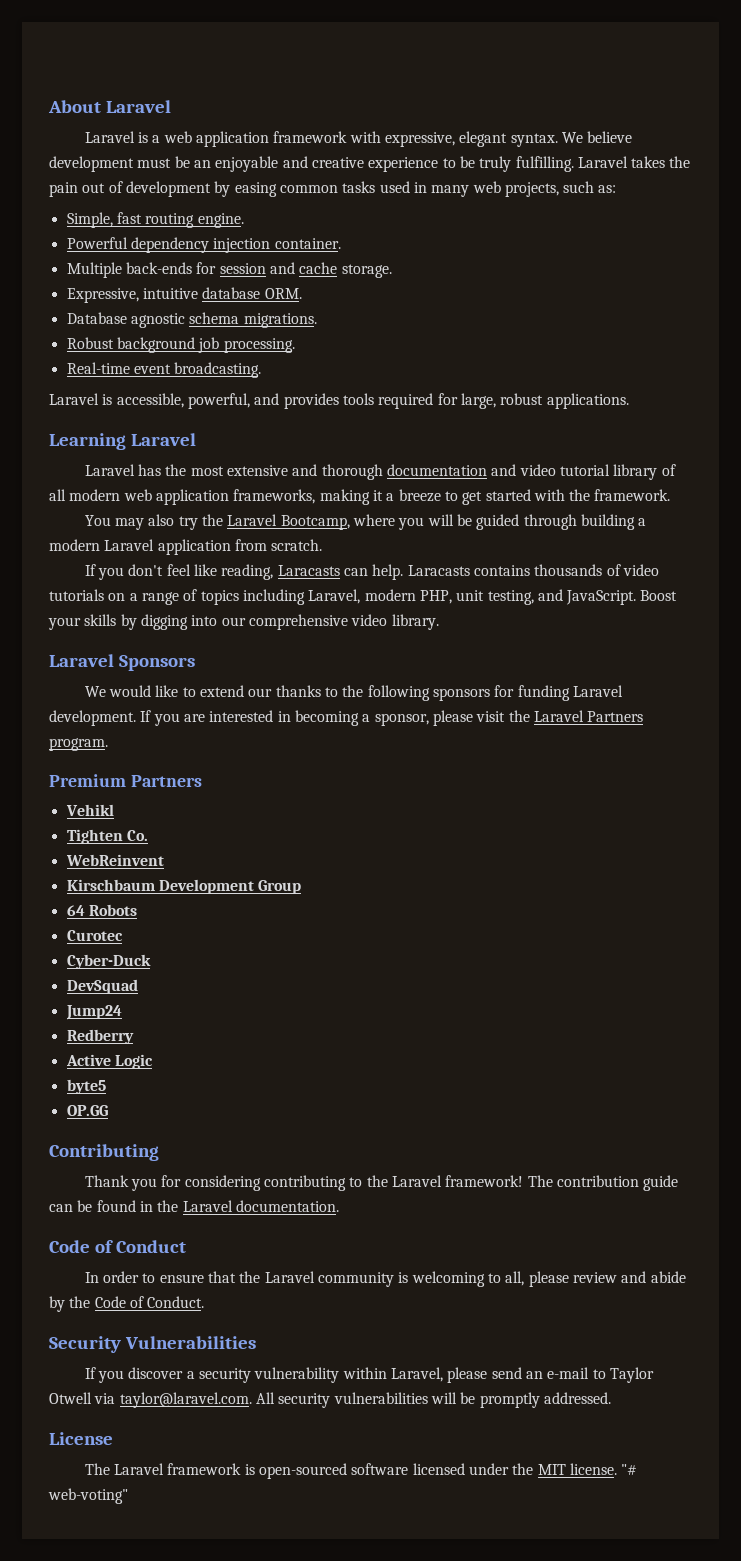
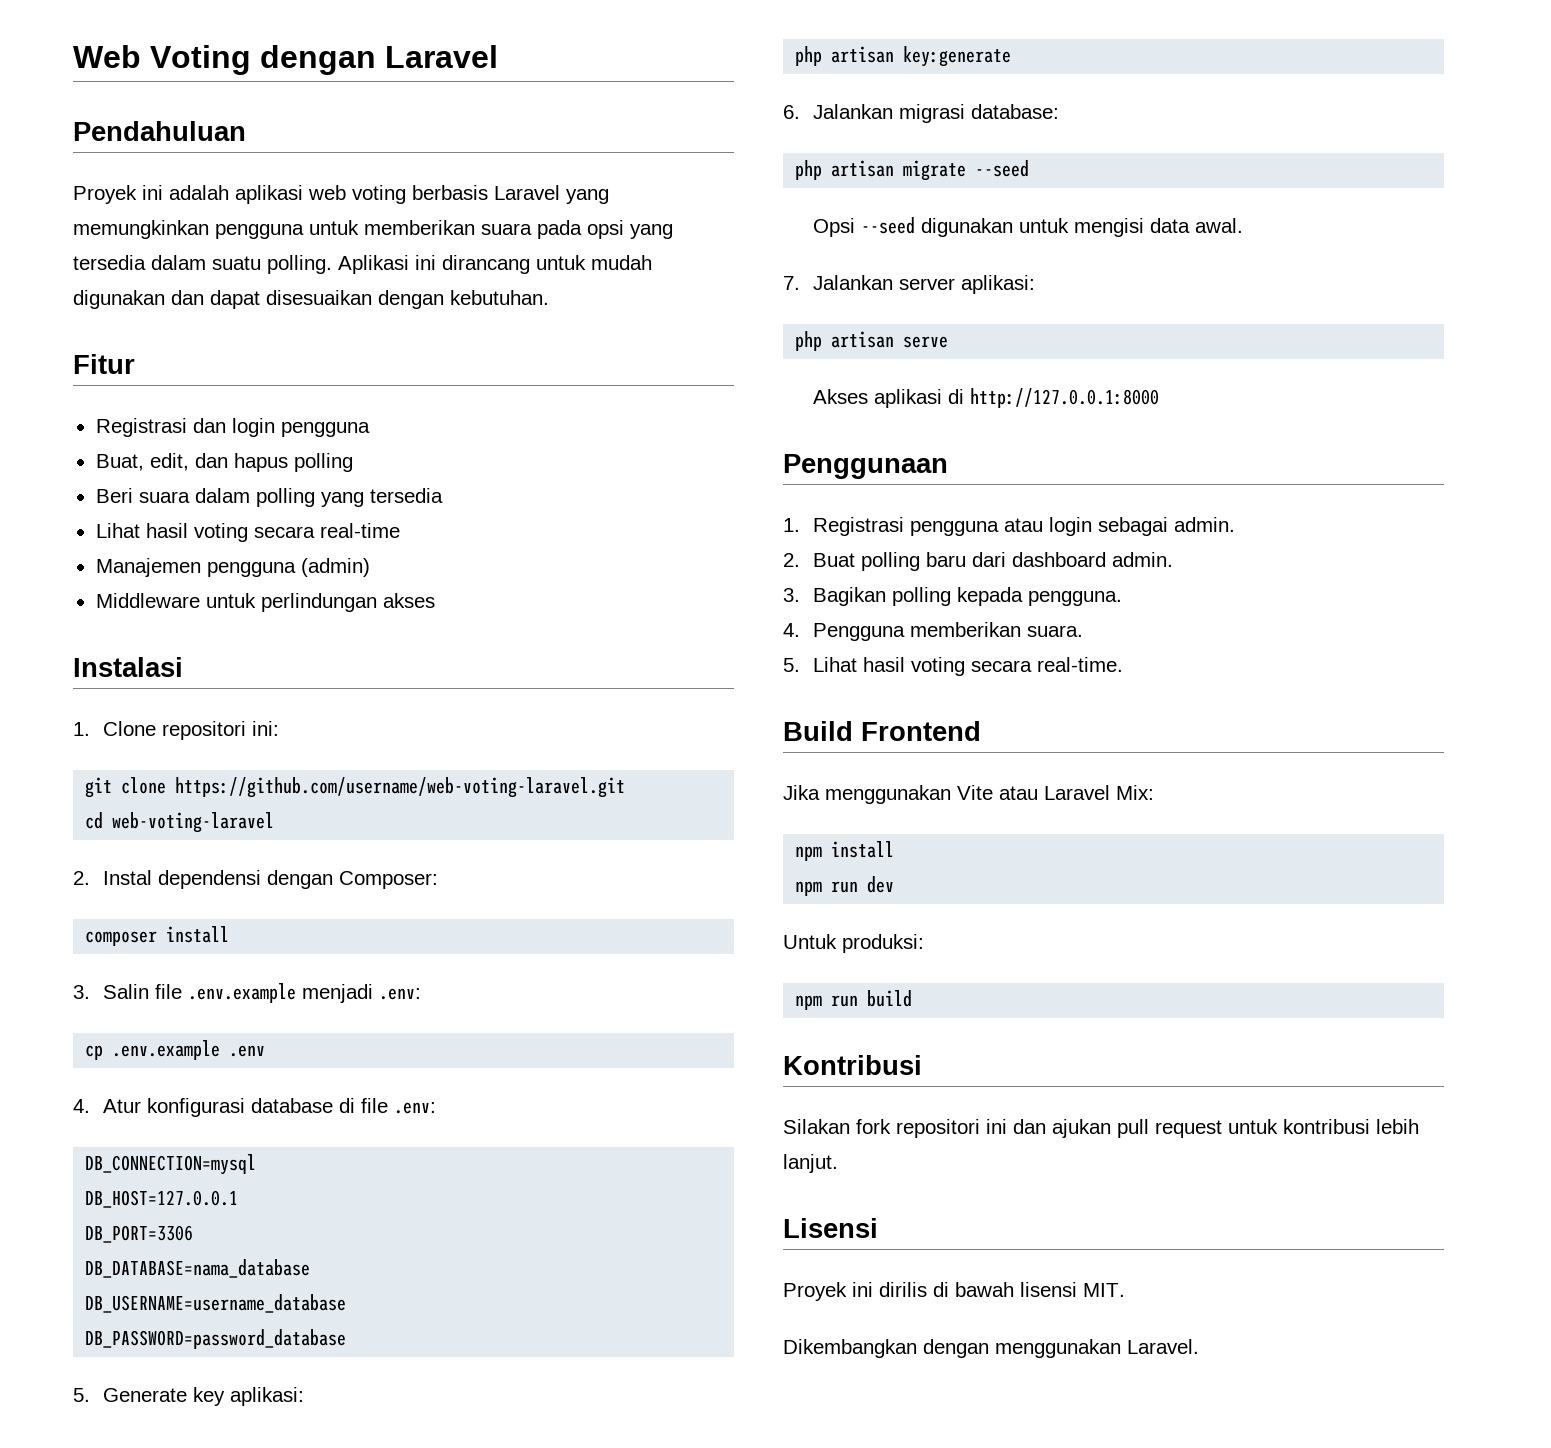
[48,100,171,113] [84,131,633,147] [49,156,691,172] [49,181,617,197] [66,212,244,228] [66,237,341,253] [66,262,392,278] [66,287,302,303] [66,312,317,328] [66,337,295,353] [66,362,262,378] [49,393,629,409] [49,433,196,450] [84,464,676,480] [49,489,671,505] [84,514,647,530] [49,539,323,555] [84,564,659,580] [49,589,678,605] [48,614,439,630] [49,654,195,671] [84,685,623,701] [49,710,644,726] [49,738,108,751] [49,774,202,787] [65,804,114,816] [66,829,148,844] [65,854,164,866] [66,879,302,894] [66,904,137,916] [66,930,123,941] [66,954,151,969] [66,979,138,994] [65,1005,122,1020] [66,1029,134,1044] [65,1054,153,1069] [66,1079,106,1094] [66,1105,108,1116] [49,1144,159,1161] [84,1175,679,1191] [49,1200,339,1212] [49,1240,186,1253] [84,1271,686,1287] [49,1296,205,1312] [49,1336,256,1353] [84,1367,654,1383] [49,1392,611,1408] [49,1432,113,1445] [84,1463,638,1479] [48,1488,128,1504] About Laravel // Laravel is a web application framework with expressive, elegant syntax. We believe development must be an enjoyable and creative experience to be truly fulfilling. Laravel takes the pain out of development by easing common tasks used in many web projects, such as: // Simple, fast routing engine. // Powerful dependency injection container. // Multiple back-ends for session and cache storage. // Expressive, intuitive database ORM. // Database agnostic schema migrations. // Robust background job processing. // Real-time event broadcasting. // Laravel is accessible, powerful, and provides tools required for large, robust applications. // Learning Laravel // Laravel has the most extensive and thorough documentation and video tutorial library of all modern web application frameworks, making it a breeze to get started with the framework. // You may also try the Laravel Bootcamp, where you will be guided through building a modern Laravel application from scratch. // If you don't feel like reading, Laracasts can help. Laracasts contains thousands of video tutorials on a range of topics including Laravel, modern PHP, unit testing, and JavaScript. Boost your skills by digging into our comprehensive video library. // Laravel Sponsors // We would like to extend our thanks to the following sponsors for funding Laravel development. If you are interested in becoming a sponsor, please visit the Laravel Partners program. // Premium Partners // Vehikl // Tighten Co. // WebReinvent // Kirschbaum Development Group // 64 Robots // Curotec // Cyber-Duck // DevSquad // Jump24 // Redberry // Active Logic // byte5 // OP.GG // Contributing // Thank you for considering contributing to the Laravel framework! The contribution guide can be found in the Laravel documentation. // Code of Conduct // In order to ensure that the Laravel community is welcoming to all, please review and abide by the Code of Conduct. // Security Vulnerabilities // If you discover a security vulnerability within Laravel, please send an e-mail to Taylor Otwell via taylor@laravel.com. All security vulnerabilities will be promptly addressed. // License // The Laravel framework is open-sourced software licensed under the MIT license. "# web-voting" -> [73,45,498,75] [73,121,246,141] [73,185,609,204] [73,220,673,239] [73,255,652,274] [73,290,549,309] [73,354,135,374] [95,418,370,437] [95,453,353,472] [95,488,443,507] [95,523,400,542] [95,558,370,577] [95,593,435,612] [73,657,183,677] [73,721,279,740] [85,777,626,798] [85,812,275,833] [73,870,438,889] [85,926,230,946] [73,983,421,1003] [85,1040,266,1060] [73,1098,436,1117] [85,1154,257,1175] [85,1190,239,1208] [85,1225,194,1243] [85,1259,311,1278] [85,1294,347,1313] [85,1329,347,1349] [73,1387,304,1406] [795,46,1012,67] [783,104,1059,123] [795,160,1030,181] [812,217,1243,237] [783,275,1035,294] [795,331,949,351] [812,388,1159,408] [783,454,948,479] [783,517,1235,536] [783,552,1173,571] [783,587,1122,606] [783,622,1083,641] [783,657,1123,676] [783,721,981,741] [783,785,1154,804] [795,841,895,861] [795,876,895,896] [783,934,924,953] [795,990,913,1010] [783,1055,922,1075] [783,1119,1419,1138] [783,1154,838,1173] [783,1218,878,1238] [783,1282,1125,1301] [783,1339,1199,1358] Web Voting dengan Laravel // Pendahuluan // Proyek ini adalah aplikasi web voting berbasis Laravel yang memungkinkan pengguna untuk memberikan suara pada opsi yang tersedia dalam suatu polling. Aplikasi ini dirancang untuk mudah digunakan dan dapat disesuaikan dengan kebutuhan. // Fitur // Registrasi dan login pengguna // Buat, edit, dan hapus polling // Beri suara dalam polling yang tersedia // Lihat hasil voting secara real-time // Manajemen pengguna (admin) // Middleware untuk perlindungan akses // Instalasi // 1. Clone repositori ini: // git clone https://github.com/username/web-voting-laravel.git // cd web-voting-laravel // 2. Instal dependensi dengan Composer: // composer install // 3. Salin file .env.example menjadi .env: // cp .env.example .env // 4. Atur konfigurasi database di file .env: // DB_CONNECTION=mysql // DB_HOST=127.0.0.1 // DB_PORT=3306 // DB_DATABASE=nama_database // DB_USERNAME=username_database // DB_PASSWORD=password_database // 5. Generate key aplikasi: // php artisan key:generate // 6. Jalankan migrasi database: // php artisan migrate --seed // Opsi --seed digunakan untuk mengisi data awal. // 7. Jalankan server aplikasi: // php artisan serve // Akses aplikasi di http://127.0.0.1:8000 // Penggunaan // 1. Registrasi pengguna atau login sebagai admin. // 2. Buat polling baru dari dashboard admin. // 3. Bagikan polling kepada pengguna. // 4. Pengguna memberikan suara. // 5. Lihat hasil voting secara real-time. // Build Frontend // Jika menggunakan Vite atau Laravel Mix: // npm install // npm run dev // Untuk produksi: // npm run build // Kontribusi // Silakan fork repositori ini dan ajukan pull request untuk kontribusi lebih lanjut. // Lisensi // Proyek ini dirilis di bawah lisensi MIT. // Dikembangkan dengan menggunakan Laravel.

